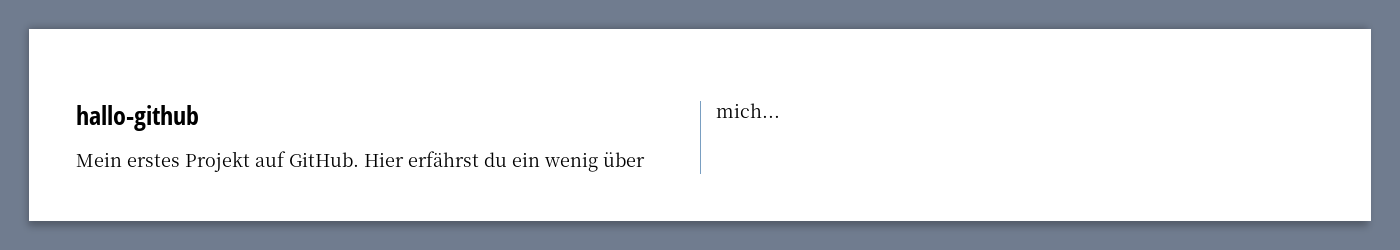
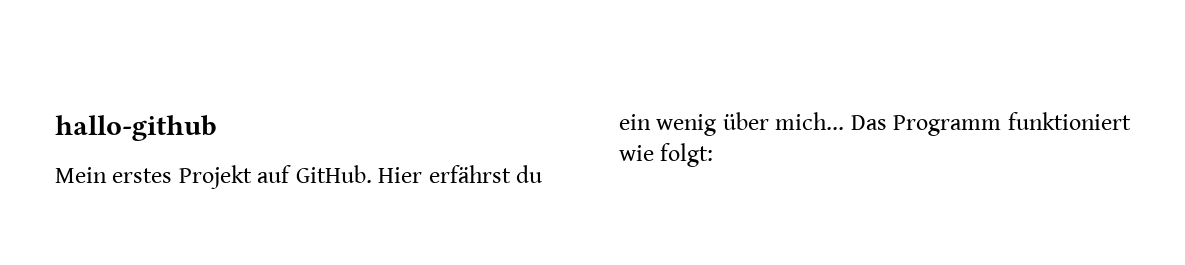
(780, 110) none -> [850,112,1131,136] [619,143,714,167] Das Programm funktioniert wie folgt:

